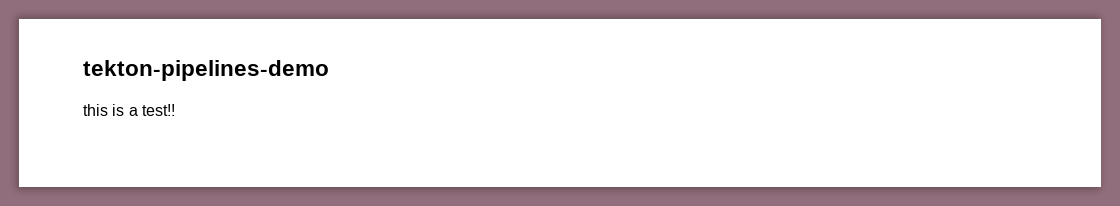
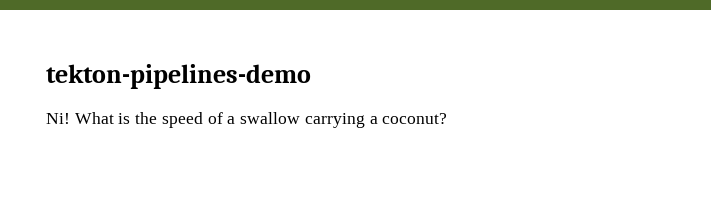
[83,104,175,116] this is a test!! -> [46,112,448,128] Ni! What is the speed of a swallow carrying a coconut?

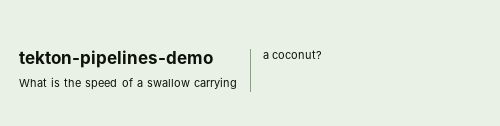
[46,113,70,124] Ni! -> (213, 59) none

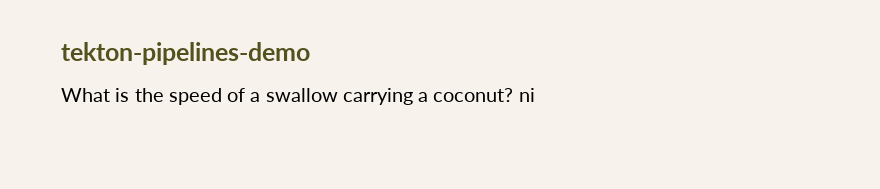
(322, 54) none -> [518,88,535,102] ni

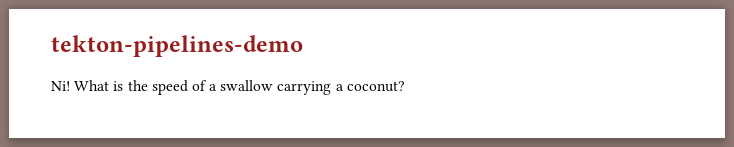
(310, 53) none -> [51,81,70,91] Ni!
[518,88,535,102] ni -> (405, 86) none

